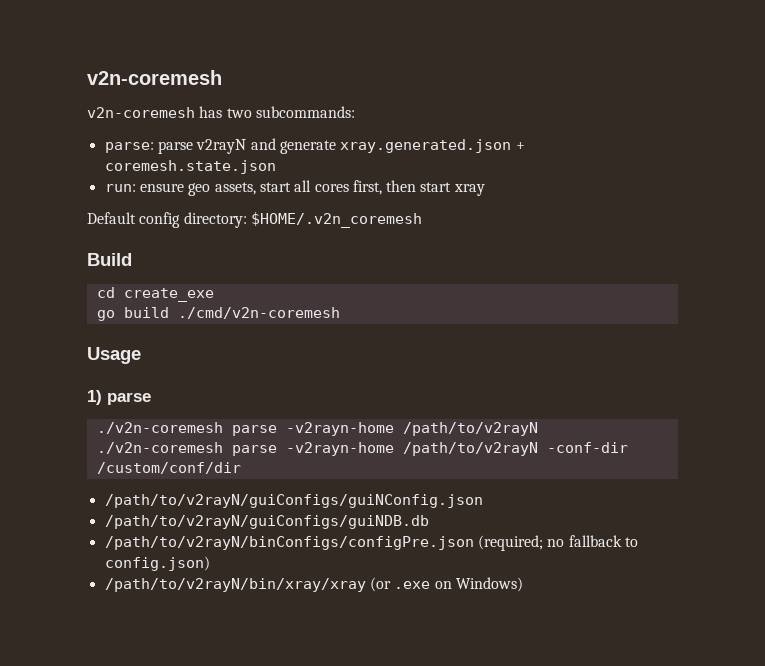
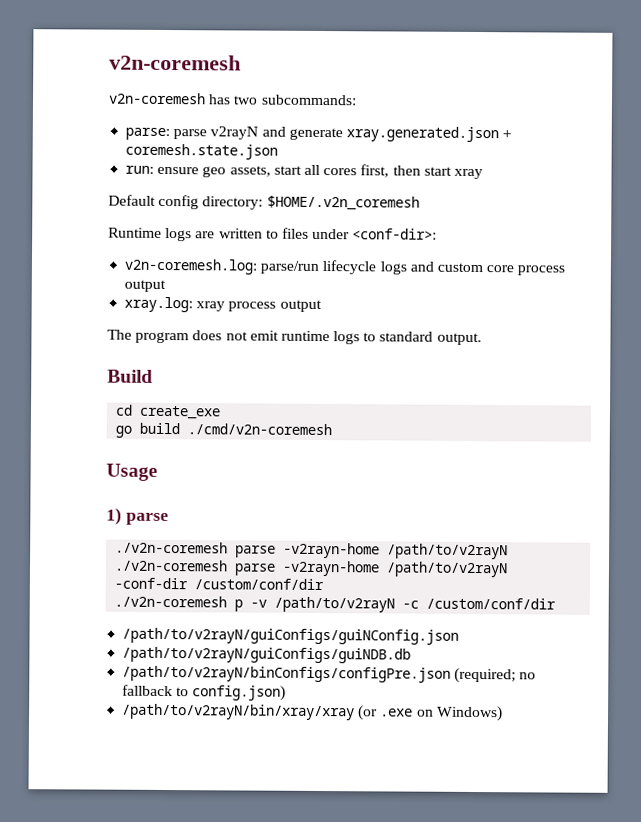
(422, 220) none -> [108,227,438,242] [124,258,566,276] [124,279,167,293] [124,296,322,313] [107,329,482,346] // Runtime logs are written to files under <conf-dir>: // v2n-coremesh.log: parse/run lifecycle logs and custom core process output // xray.log: xray process output // The program does not emit runtime logs to standard output.
(241, 468) none -> [114,595,557,613] // ./v2n-coremesh p -v /path/to/v2rayN -c /custom/conf/dir

